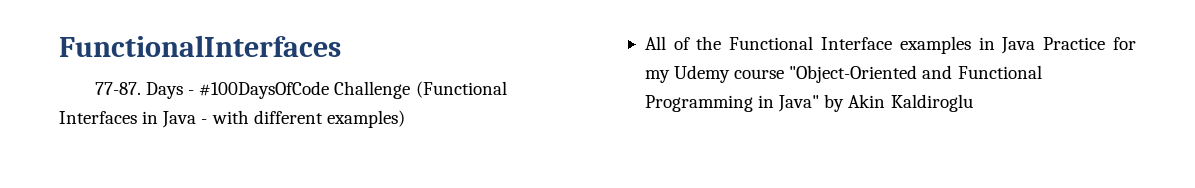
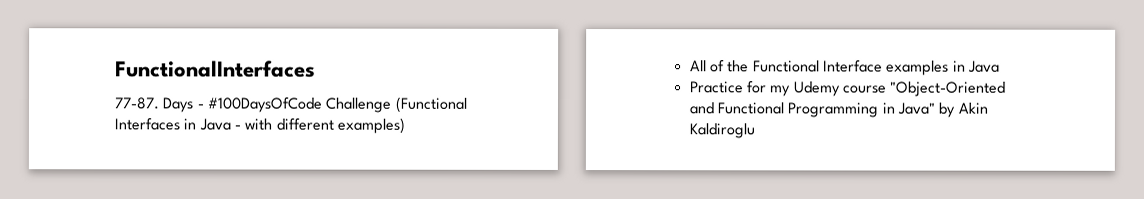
(1036, 45) none -> (1000, 66) //

